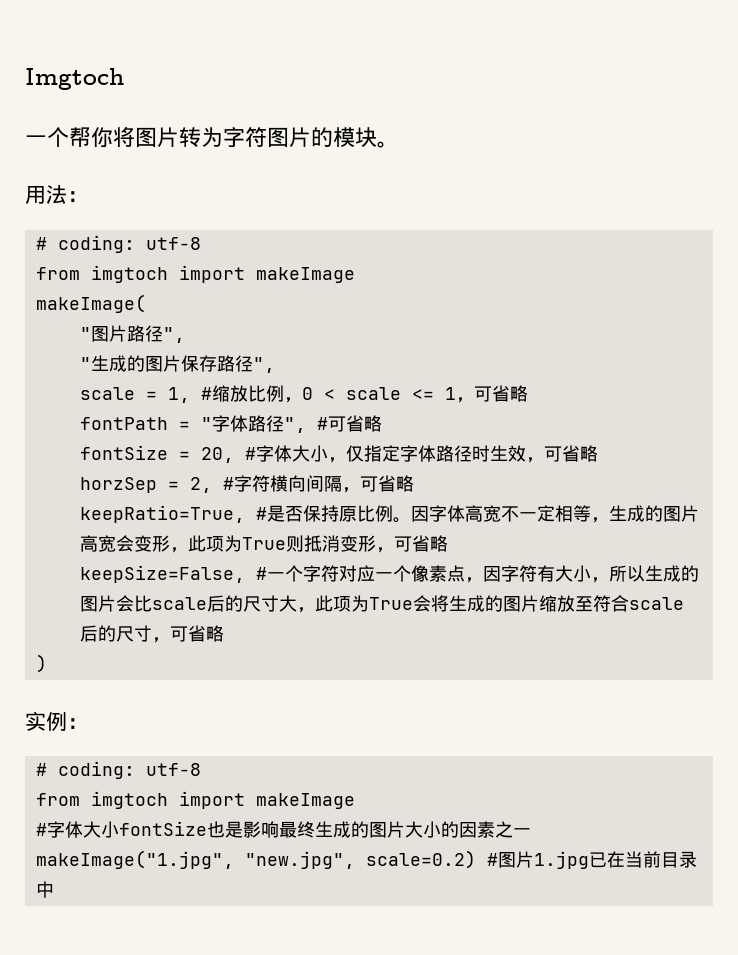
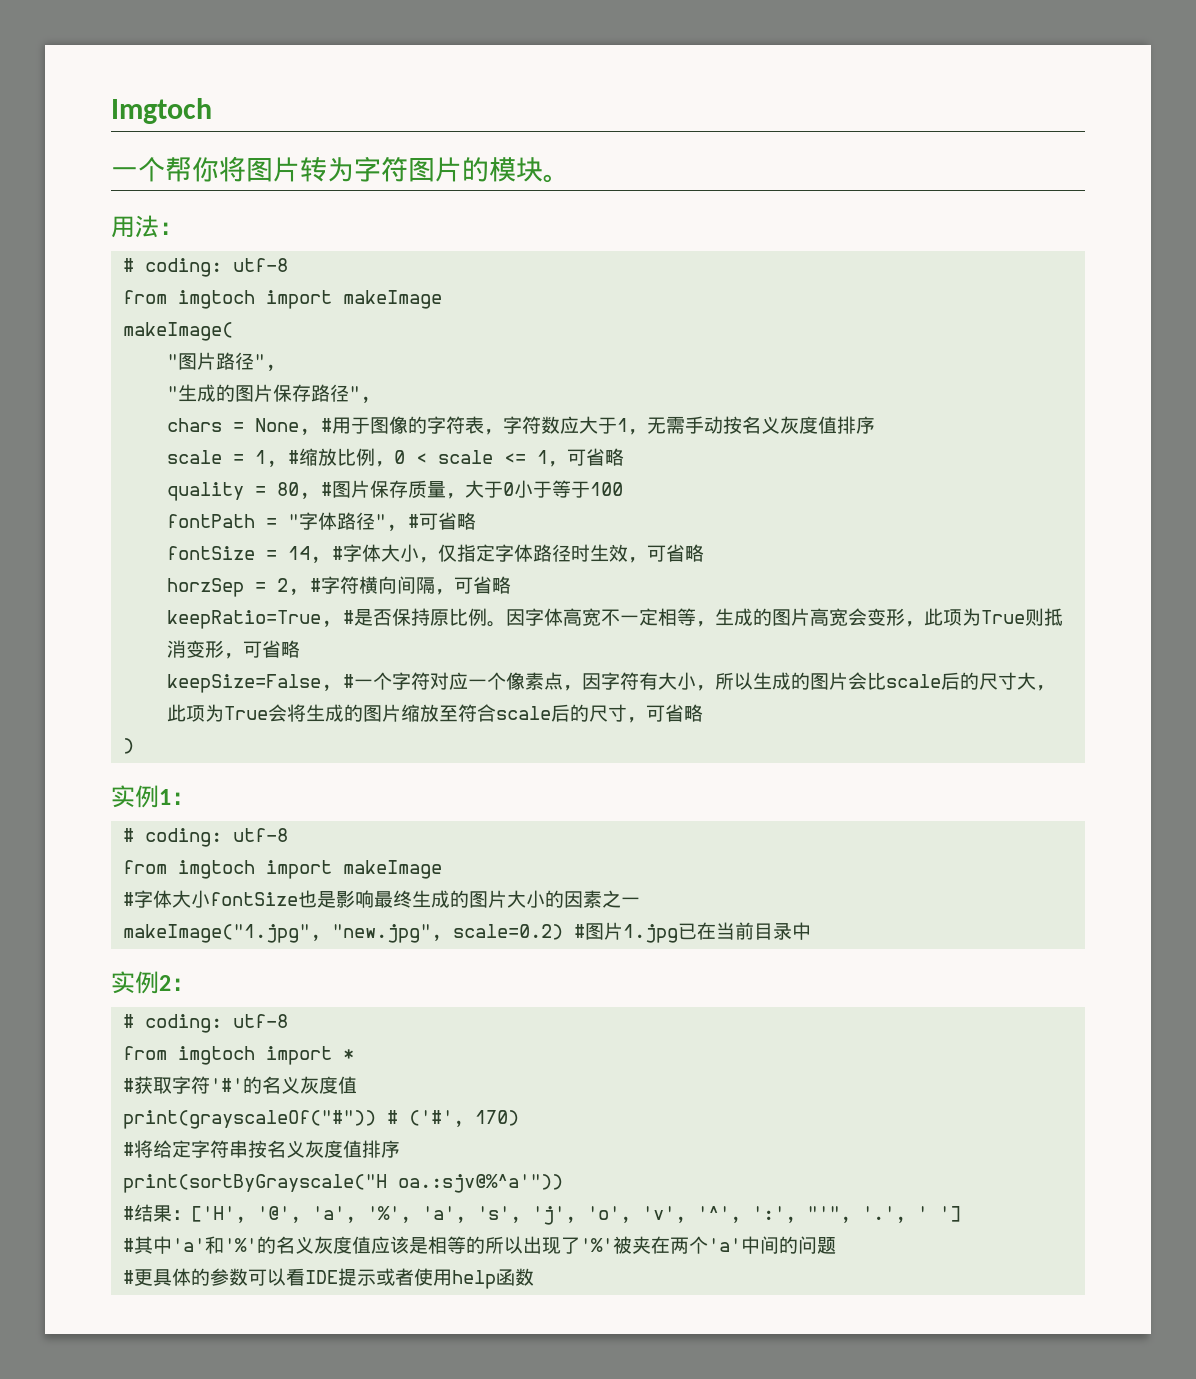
(276, 365) none -> [167,416,876,435] // chars = None, #用于图像的字符表，字符数应大于1，无需手动按名义灰度值排序
(529, 393) none -> [167,480,624,501] // quality = 80, #图片保存质量，大于0小于等于100
[201,447,235,463] 20, -> [288,546,322,563] 14,
(67, 722) none -> [159,789,171,805] 1
(55, 889) none -> [111,971,195,994] [123,1014,289,1033] [123,1046,355,1065] [123,1076,358,1094] [123,1110,520,1129] [123,1140,401,1158] [123,1174,564,1193] [123,1204,962,1225] [123,1236,837,1254] [123,1268,535,1289] // 实例2： // # coding: utf-8 // from imgtoch import * // #获取字符'#'的名义灰度值 // print(grayscaleOf("#")) # ('#', 170) // #将给定字符串按名义灰度值排序 // print(sortByGrayscale("H oa.:sjv@%^a'")) // #结果：['H', '@', 'a', '%', 'a', 's', 'j', 'o', 'v', '^', ':', "'", '.', ' '] // #其中'a'和'%'的名义灰度值应该是相等的所以出现了'%'被夹在两个'a'中间的问题 // #更具体的参数可以看IDE提示或者使用help函数

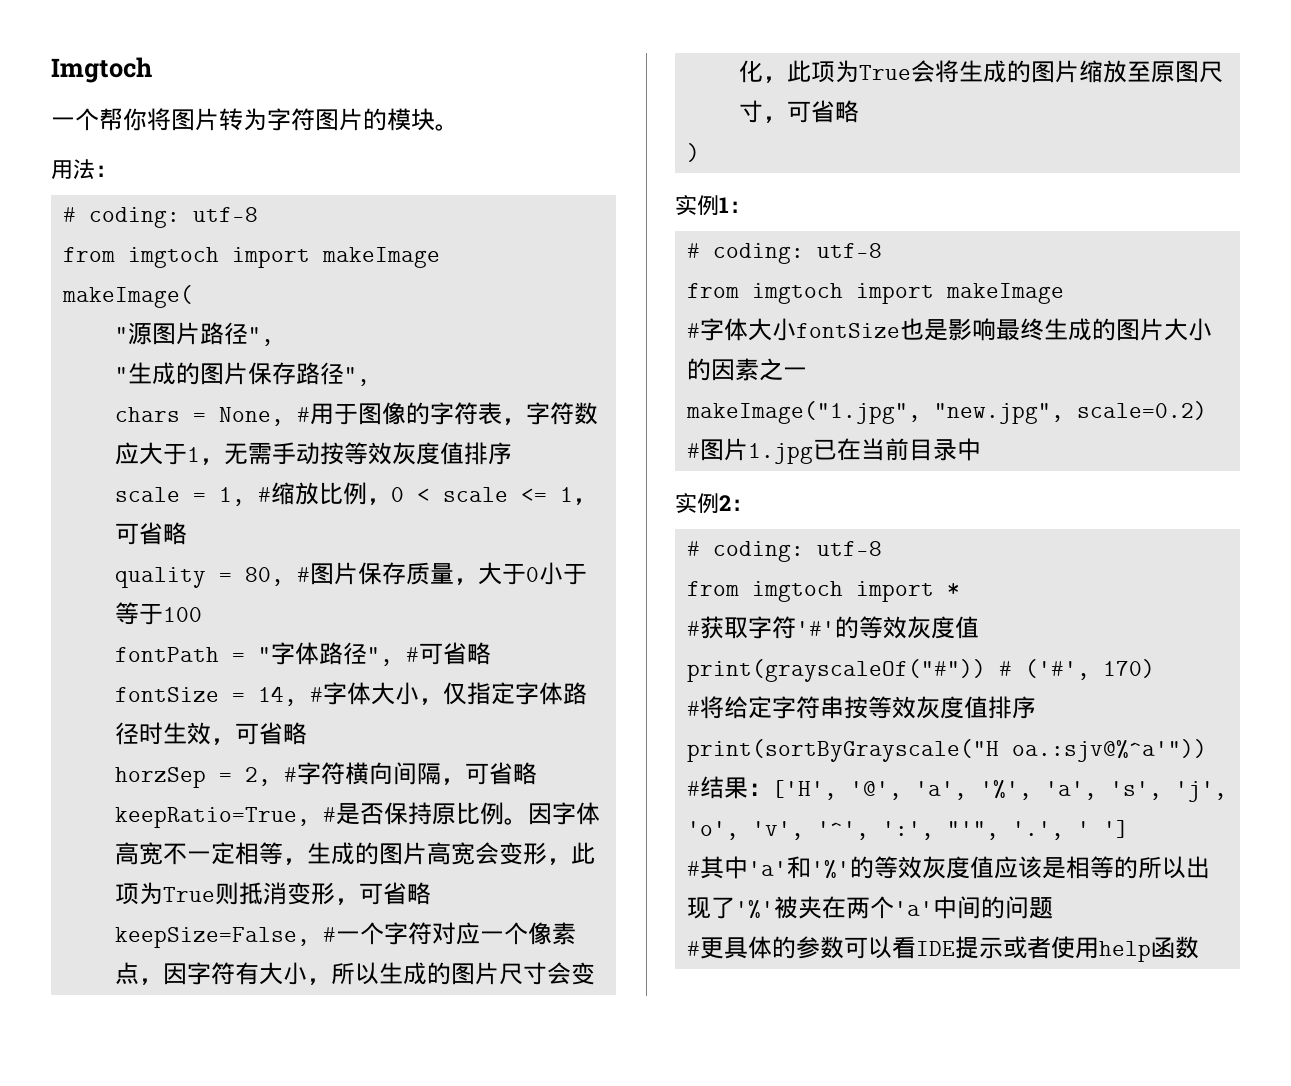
(179, 361) none -> [128,322,152,345] 源
[742,416,781,434] 名义 -> [344,442,392,465] 等效
[848,672,1037,690] 会比scale后的尺寸大 -> [499,962,595,985] [739,60,763,83] 尺寸会变化
[458,704,590,722] 符合scale后的 -> [1151,61,1199,83] 原图
[262,1076,301,1094] 名义 -> [859,616,907,639] 等效
[267,1140,306,1158] 名义 -> [868,696,916,719] 等效
[276,1236,315,1254] 名义 -> [874,856,922,879] 等效

